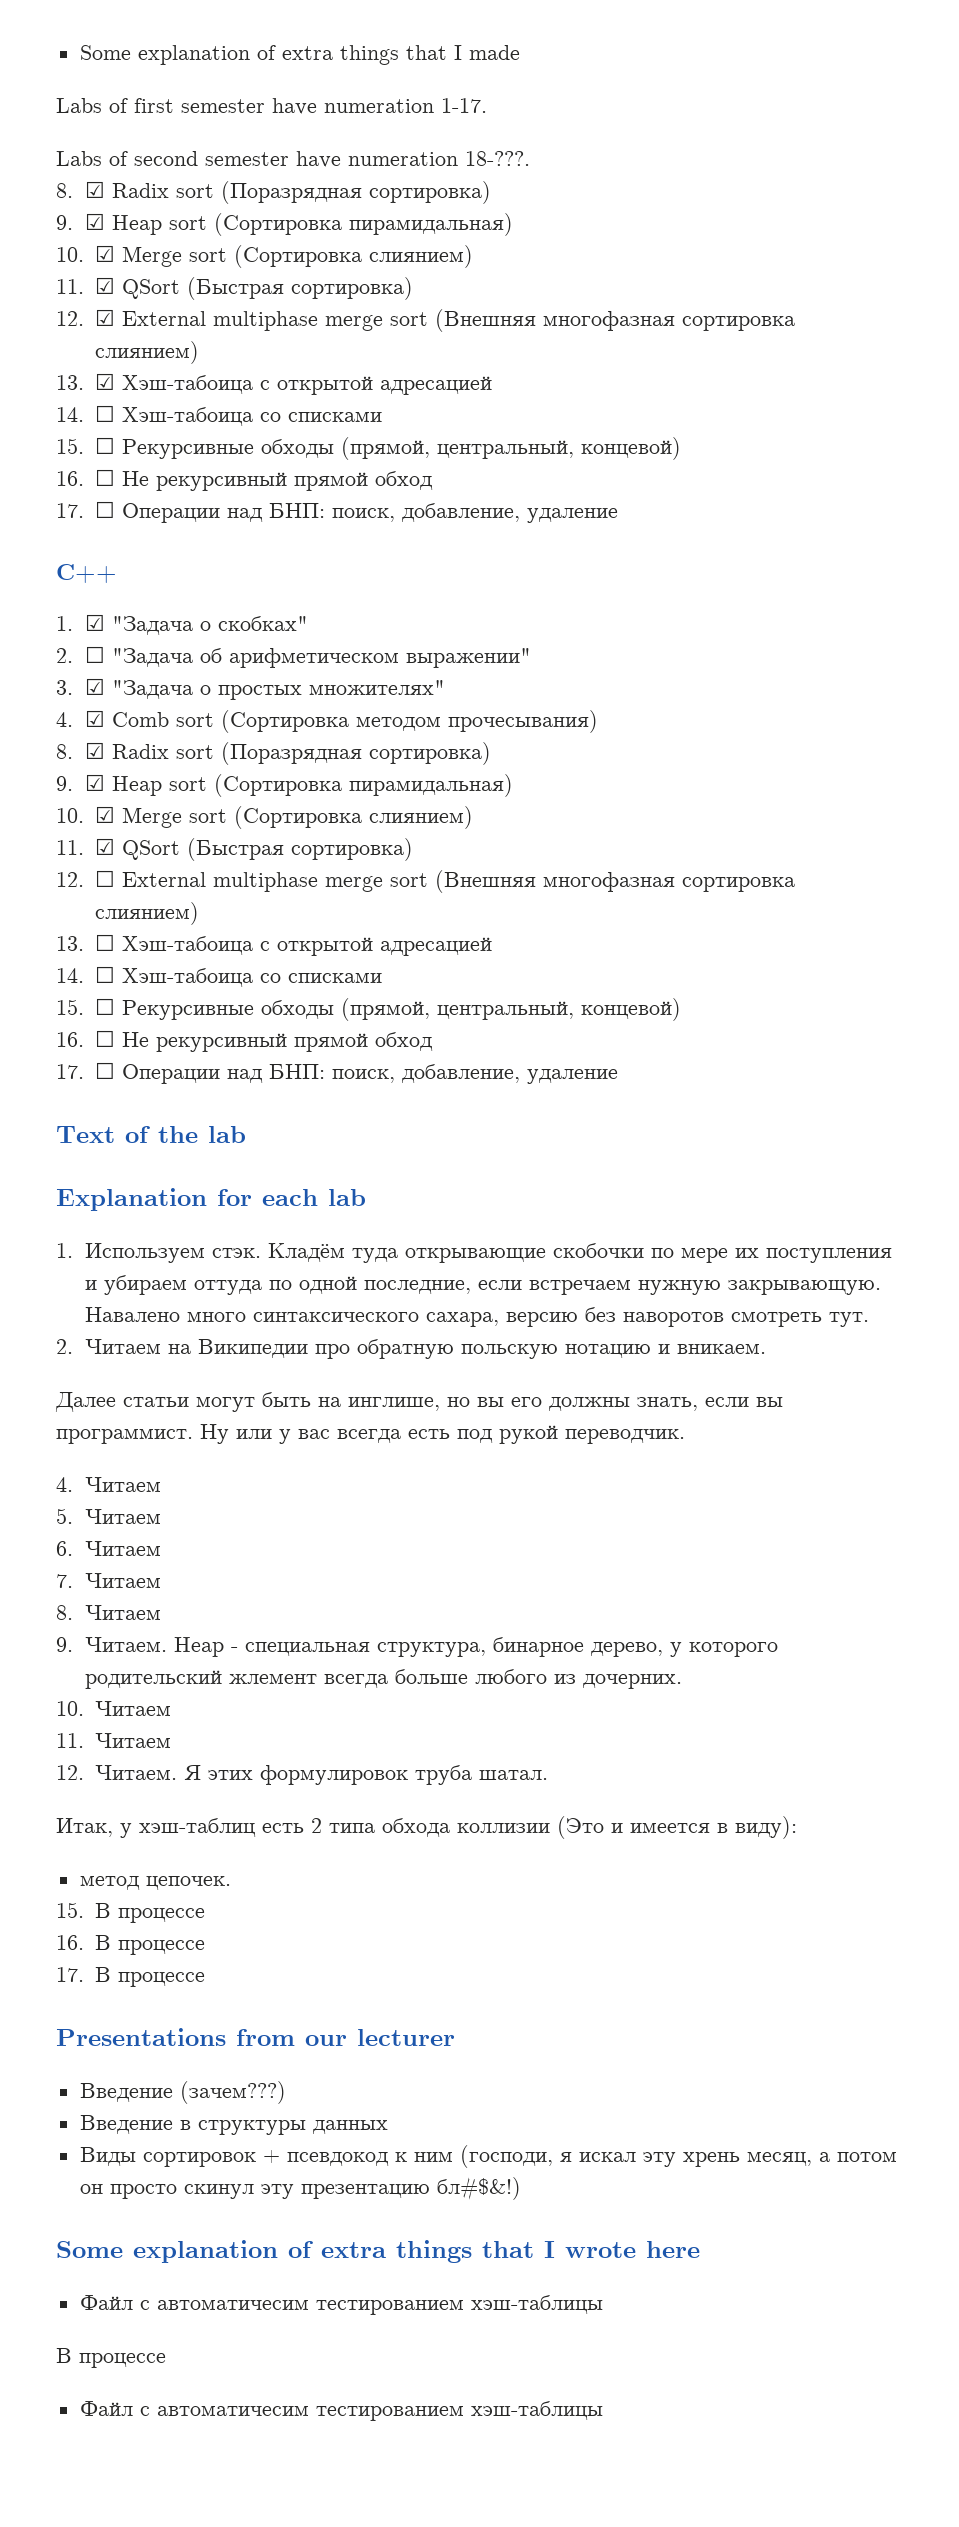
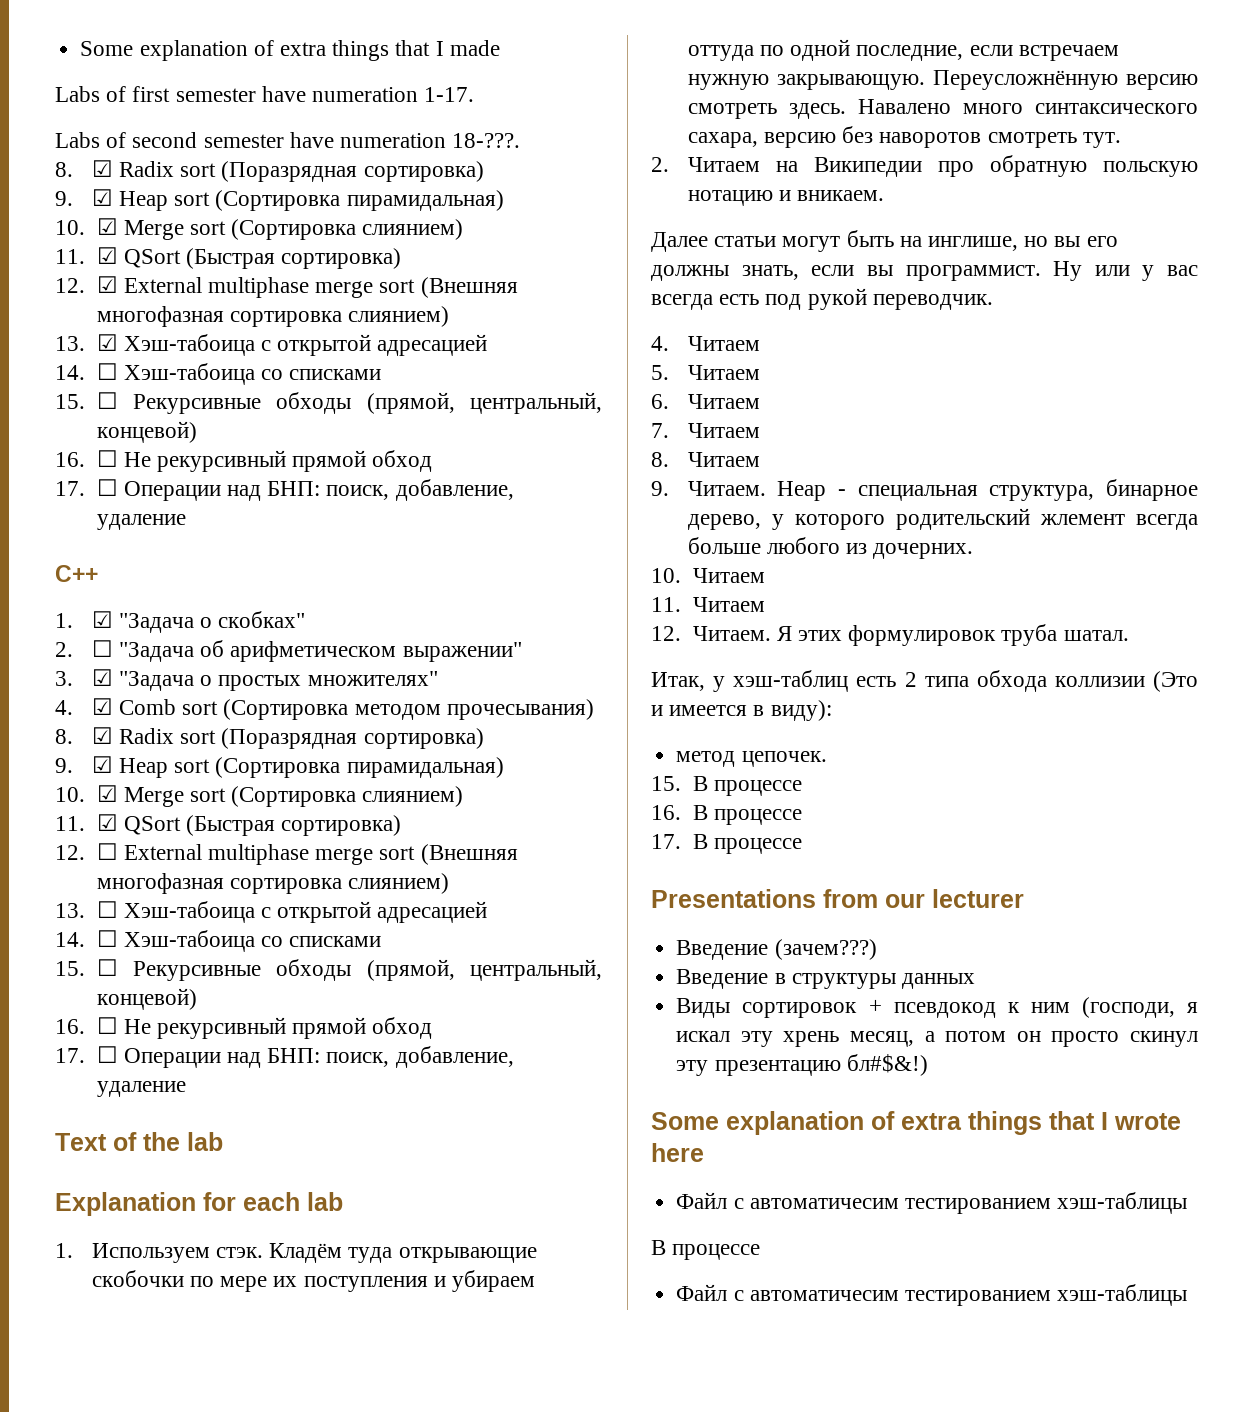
(882, 1287) none -> [932,70,1198,90] [687,103,846,119] Переусложнённую версию смотреть здесь.

